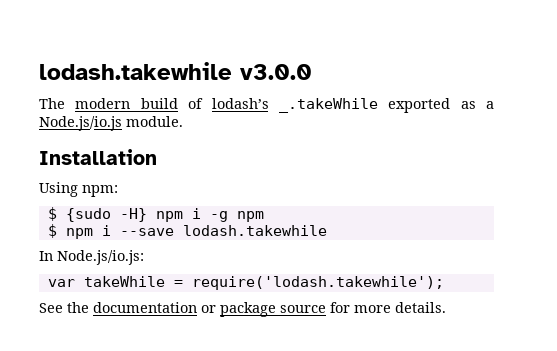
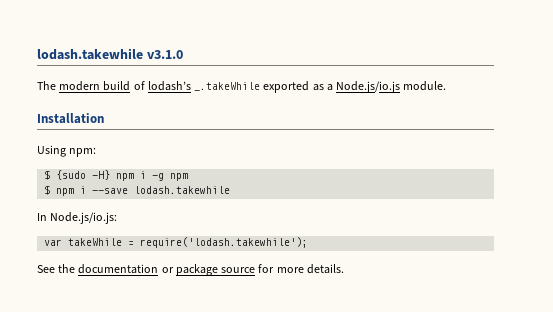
[39,62,312,80] lodash.takewhile v3.0.0 -> [37,48,183,60] lodash.takewhile v3.1.0

